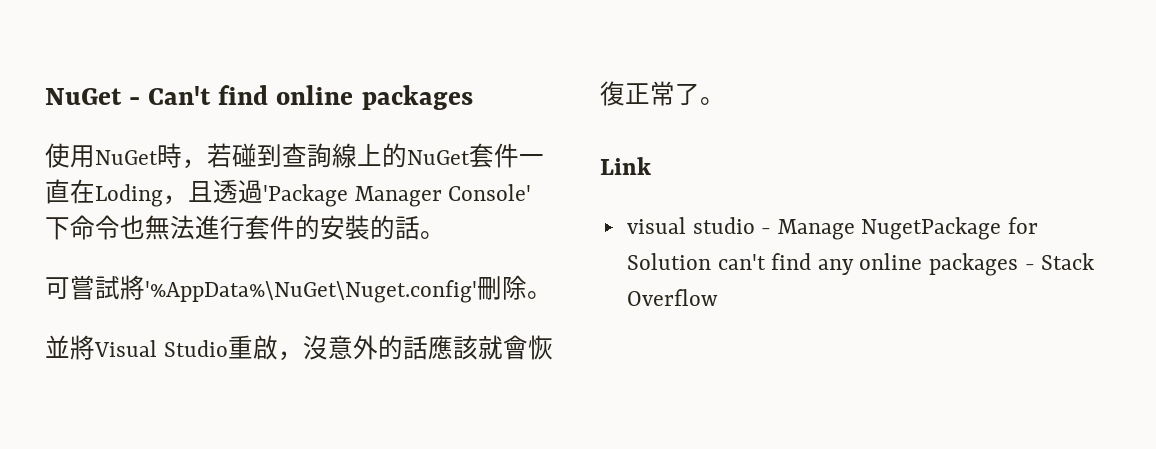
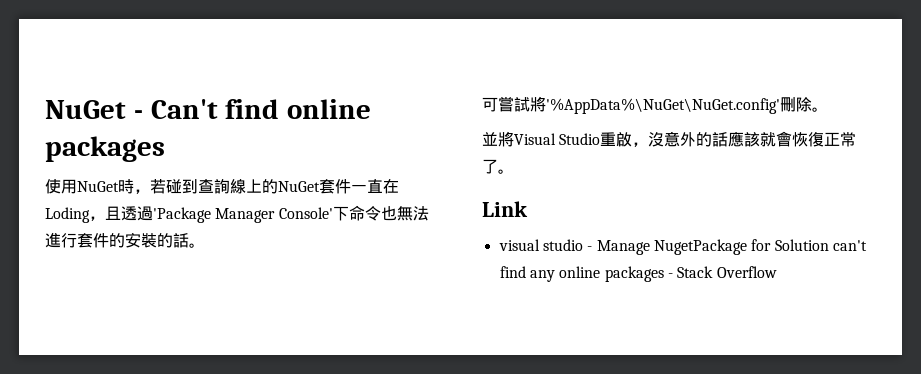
[145,280,477,303] '%AppData%\NuGet\Nuget.config' -> [546,98,780,114] '%AppData%\NuGet\NuGet.config'

